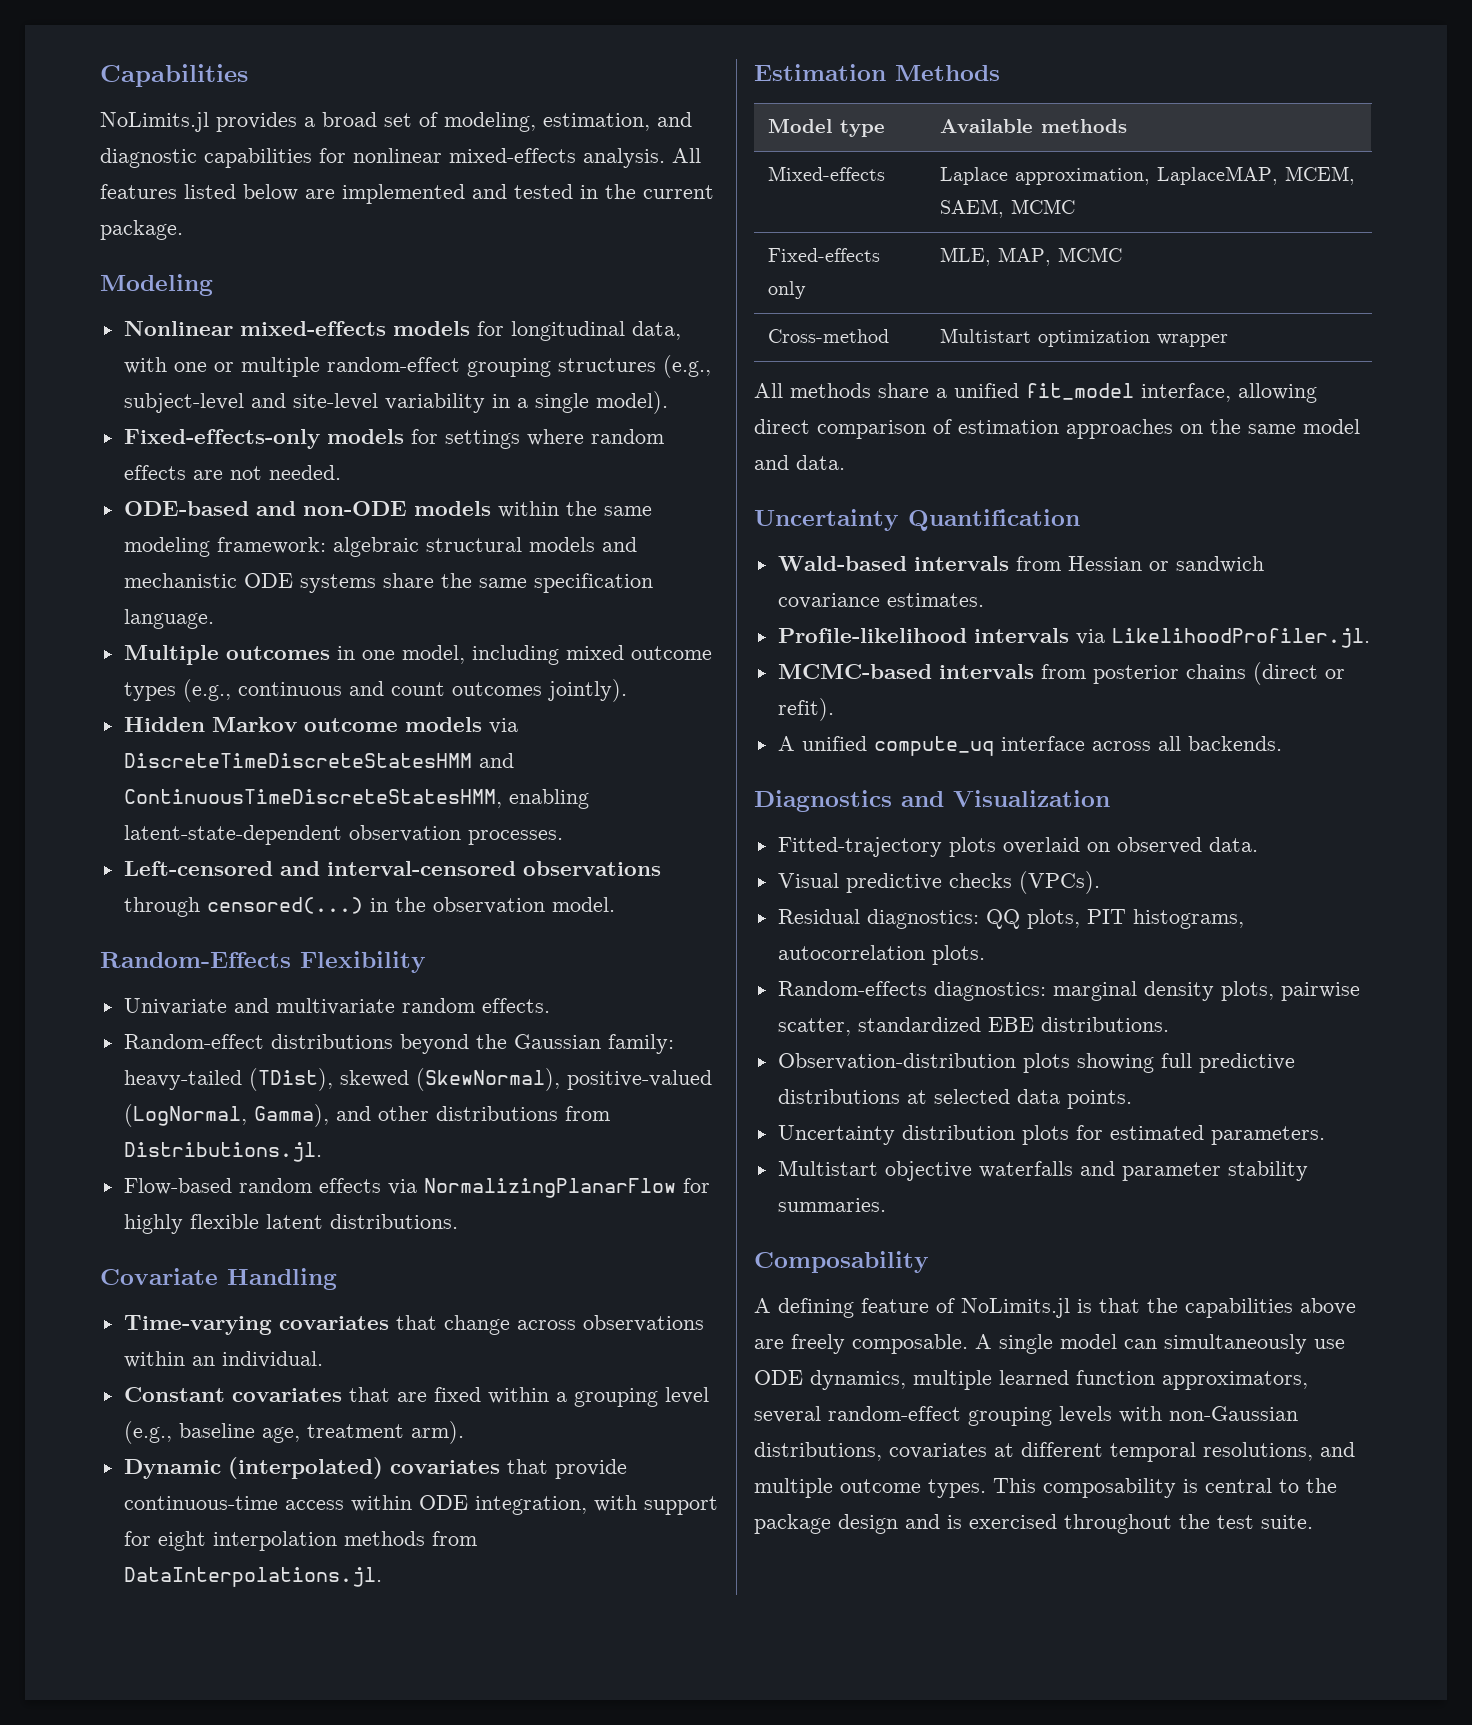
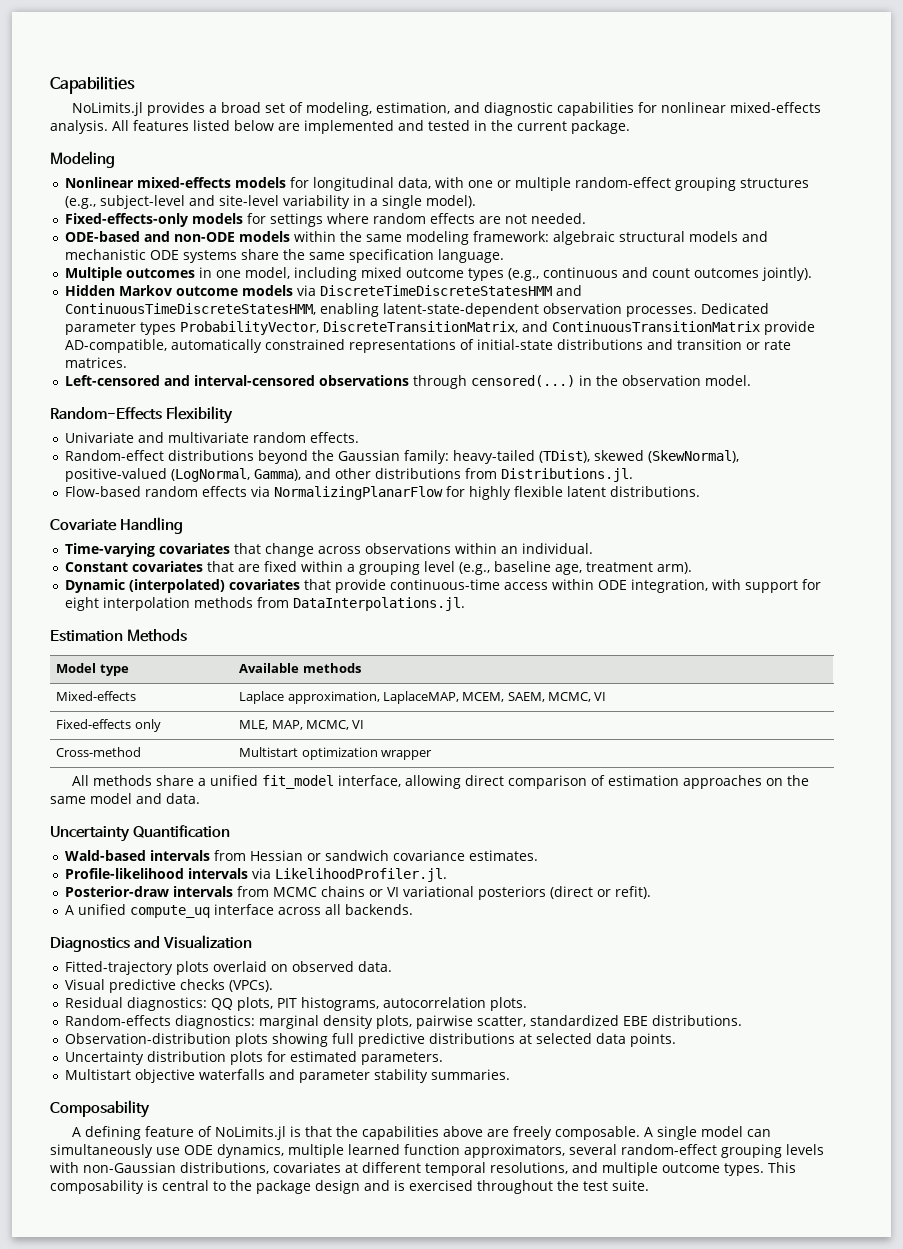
(563, 837) none -> [701,303,770,314] [65,321,816,335] [65,339,792,353] [65,357,128,368] Dedicated parameter types ProbabilityVector, DiscreteTransitionMatrix, and ContinuousTransitionMatrix provide AD-compatible, automatically constrained representations of initial-state distributions and transition or rate matrices.
[1010,199,1075,214] MCMC -> [548,692,607,702] MCMC, VI
[1057,247,1122,262] MCMC -> [305,720,365,730] MCMC, VI
[777,664,1246,684] MCMC-based intervals from posterior chains -> [65,886,547,900] Posterior-draw intervals from MCMC chains or VI variational posteriors

